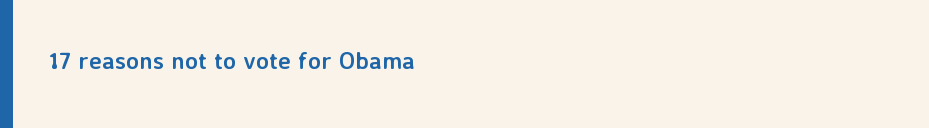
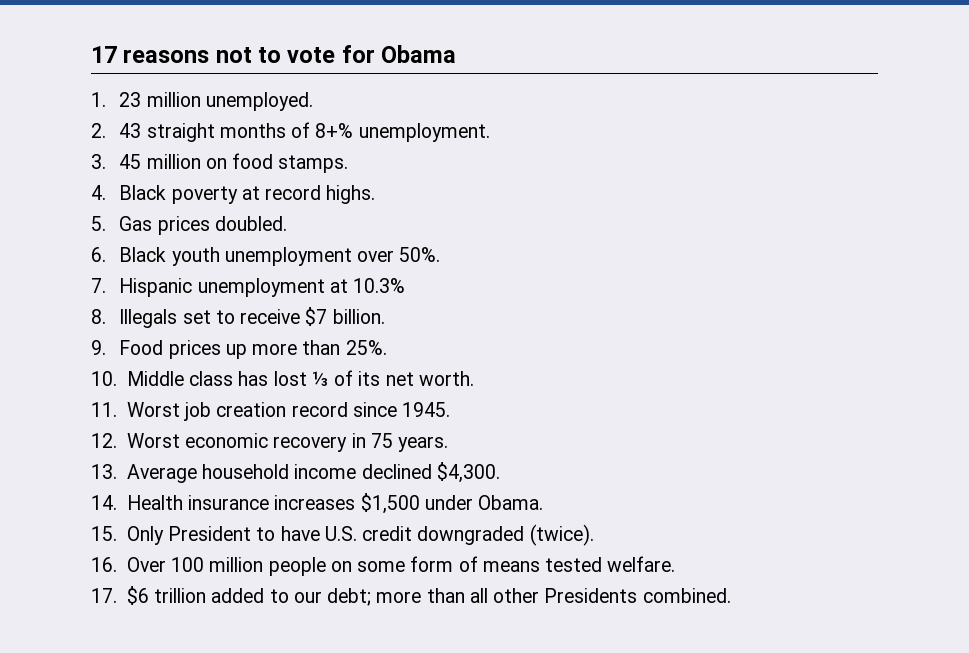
(415, 60) none -> [91,92,313,111] [91,122,490,142] [91,153,349,173] [91,185,376,204] [91,216,287,235] [91,247,441,266] [91,278,406,297] [91,307,385,328] [91,340,387,359] [91,370,474,386] [91,402,451,421] [91,433,449,452] [91,462,500,483] [91,493,544,514] [91,524,594,546] [91,556,676,576] [91,586,731,606] // 1. 23 million unemployed. // 2. 43 straight months of 8+% unemployment. // 3. 45 million on food stamps. // 4. Black poverty at record highs. // 5. Gas prices doubled. // 6. Black youth unemployment over 50%. // 7. Hispanic unemployment at 10.3% // 8. Illegals set to receive $7 billion. // 9. Food prices up more than 25%. // 10. Middle class has lost ⅓ of its net worth. // 11. Worst job creation record since 1945. // 12. Worst economic recovery in 75 years. // 13. Average household income declined $4,300. // 14. Health insurance increases $1,500 under Obama. // 15. Only President to have U.S. credit downgraded (twice). // 16. Over 100 million people on some form of means tested welfare. // 17. $6 trillion added to our debt; more than all other Presidents combined.

